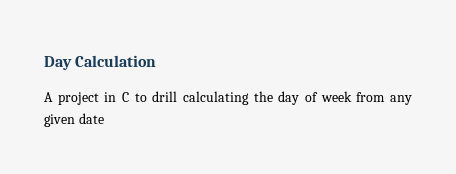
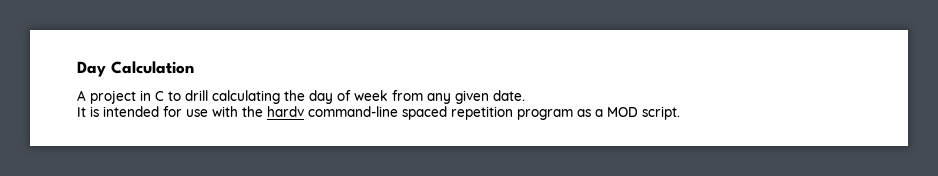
[78,113,104,124] date -> [493,90,525,101] [77,106,680,120] date. // It is intended for use with the hardv command-line spaced repetition program as a MOD script.

